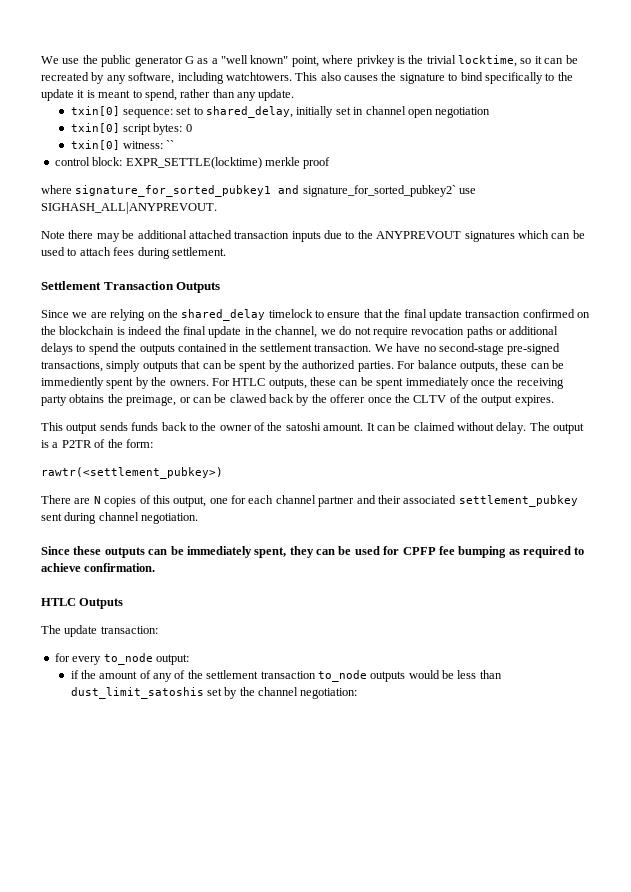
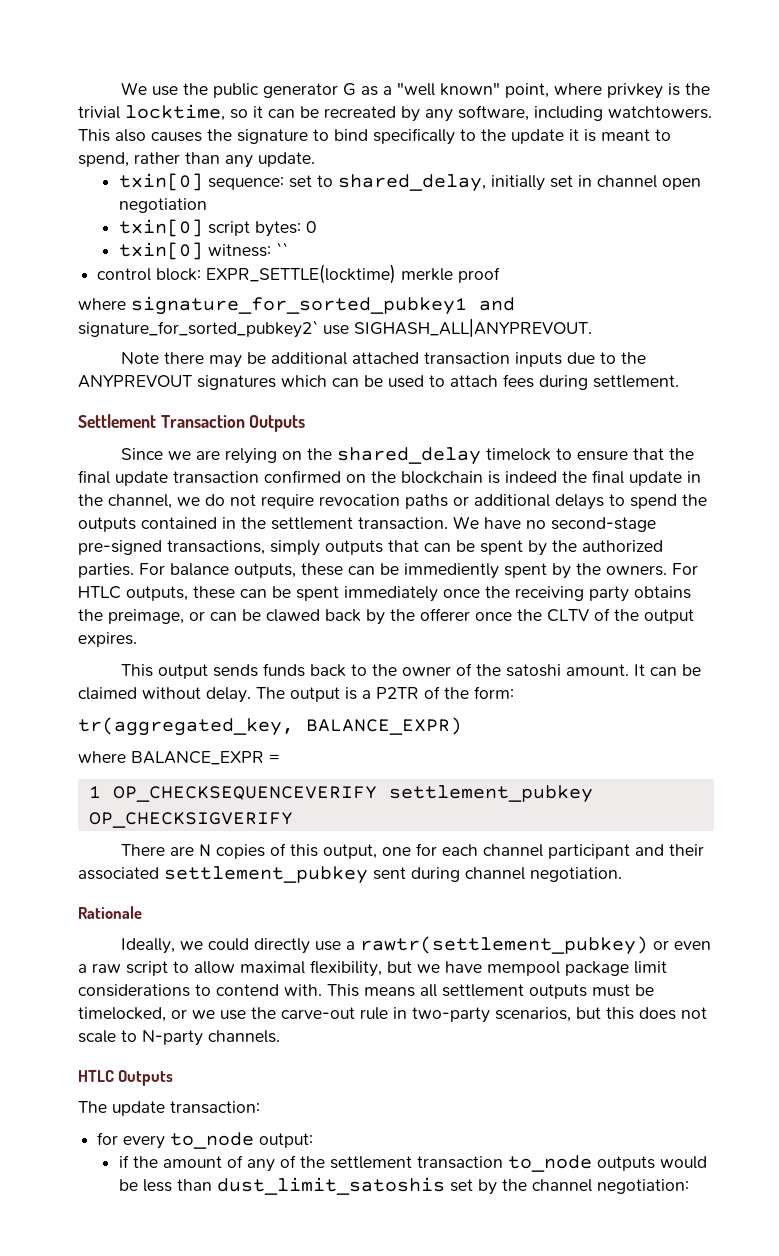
[41,467,223,479] rawtr(<settlement_pubkey>) -> [78,717,462,736] [78,751,280,765] [88,785,593,803] [88,812,293,828] tr(aggregated_key, BALANCE_EXPR) // where BALANCE_EXPR = // 1 OP_CHECKSEQUENCEVERIFY settlement_pubkey OP_CHECKSIGVERIFY
[318,496,355,507] partner -> [547,844,630,859] participant
[41,546,585,558] [41,563,156,572] Since these outputs can be immediately spent, they can be used for CPFP fee bumping as required to achieve confirmation. -> [78,906,142,919] [120,936,711,955] [78,960,667,977] [78,984,654,999] [78,1007,707,1023] [78,1030,280,1046] Rationale // Ideally, we could directly use a rawtr(settlement_pubkey) or even a raw script to allow maximal flexibility, but we have mempool package limit considerations to contend with. This means all settlement outputs must be timelocked, or we use the carve-out rule in two-party scenarios, but this does not scale to N-party channels.

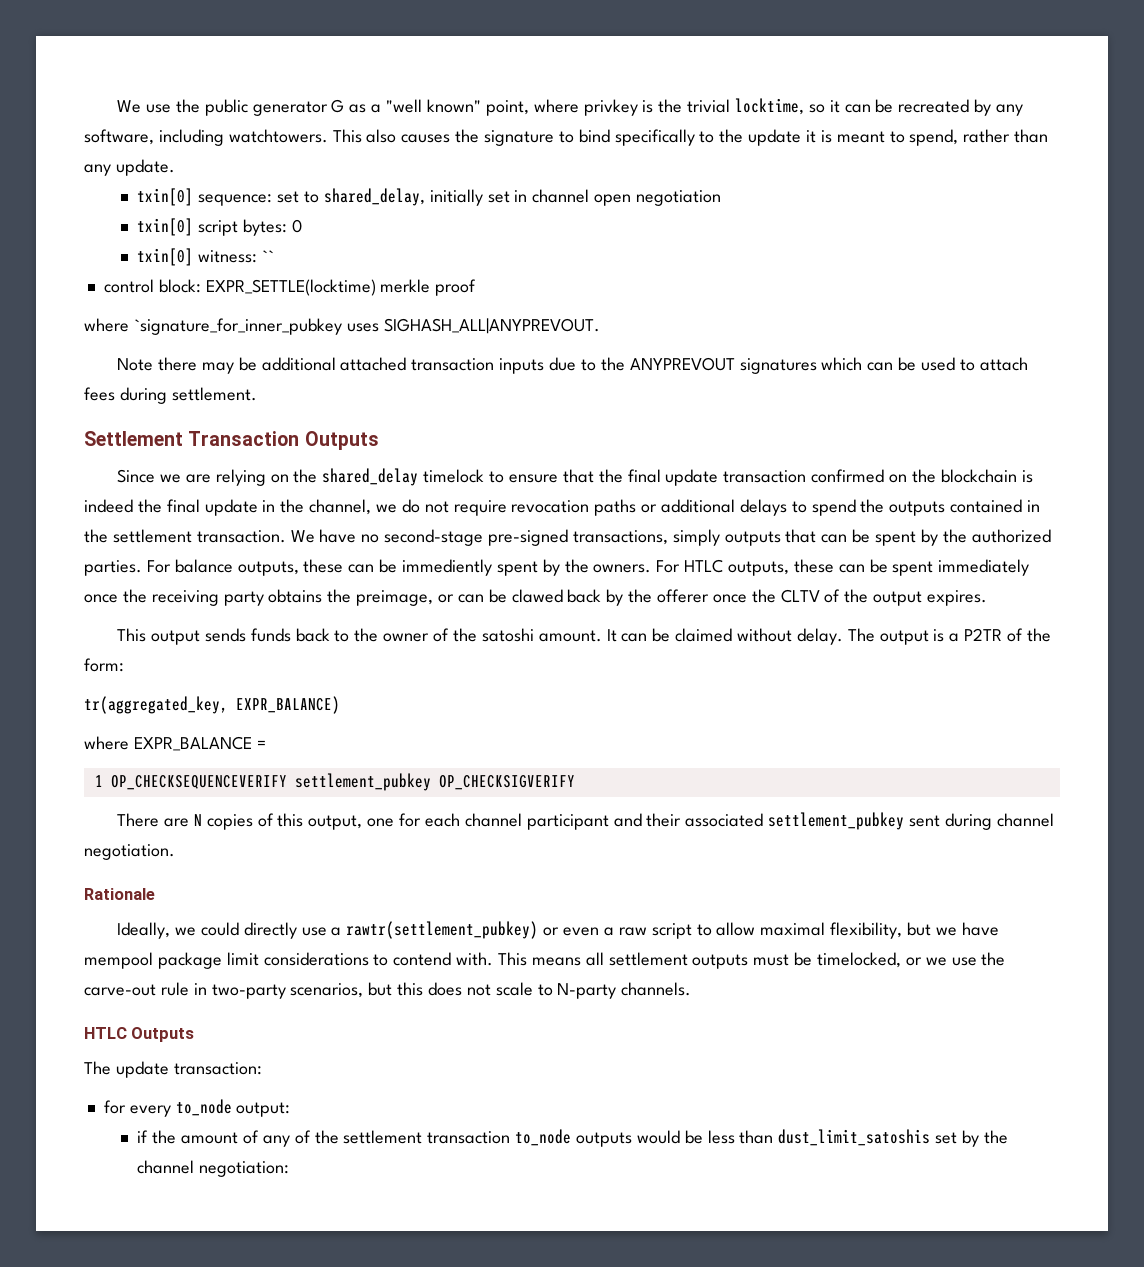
[131,296,515,315] [78,320,349,338] signature_for_sorted_pubkey1 and signature_for_sorted_pubkey2` use -> [133,318,379,335] `signature_for_inner_pubkey uses
[306,717,462,735] [78,751,264,765] BALANCE_EXPR) // where BALANCE_EXPR -> [236,696,340,714] [84,736,252,751] EXPR_BALANCE) // where EXPR_BALANCE

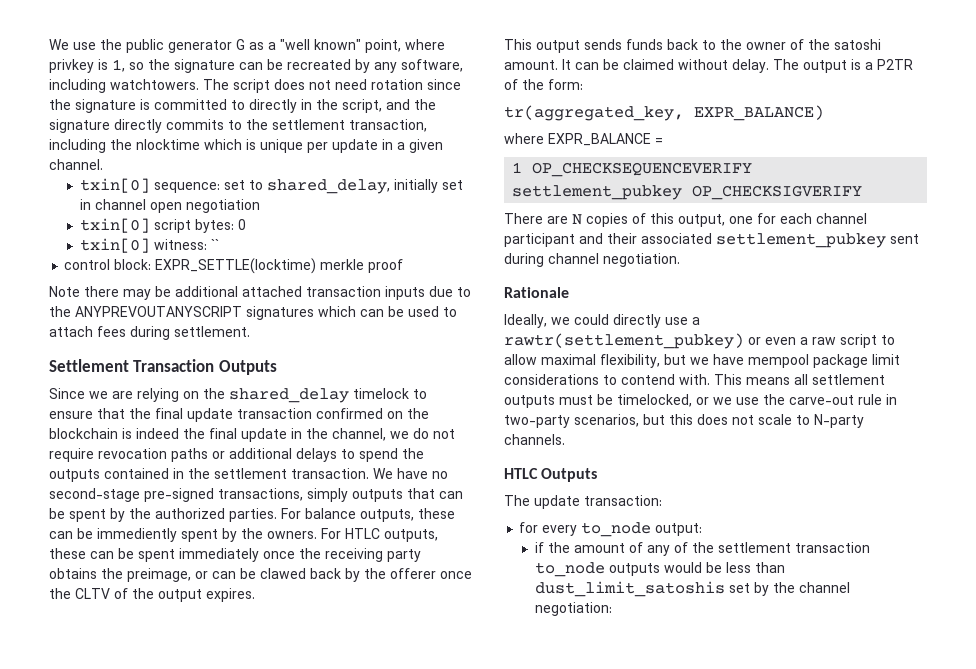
[658,98,840,115] the trivial locktime, so it -> [112,59,235,73] 1, so the signature
[332,129,1049,146] [84,159,175,176] This also causes the signature to bind specifically to the update it is meant to spend, rather than any update. -> [203,79,461,93] [49,99,436,113] [49,119,427,133] [49,139,443,153] [49,159,103,170] The script does not need rotation since the signature is committed to directly in the script, and the signature directly commits to the settlement transaction, including the nlocktime which is unique per update in a given channel.
[84,318,600,335] // where `signature_for_inner_pubkey uses SIGHASH_ALL|ANYPREVOUT. -> (404, 266) none
[629,357,735,371] ANYPREVOUT -> [75,306,242,317] ANYPREVOUTANYSCRIPT

